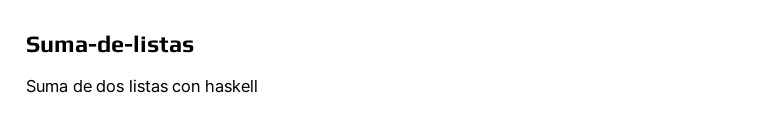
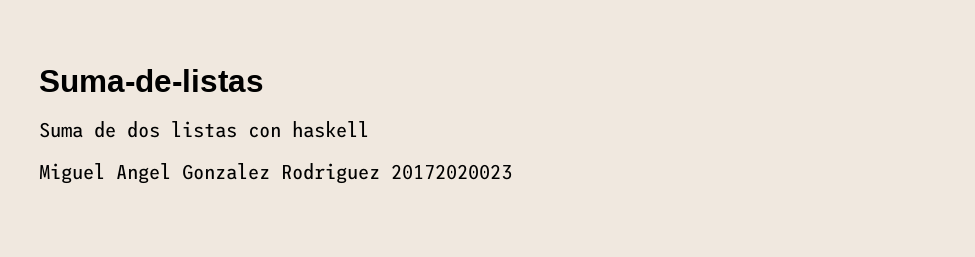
(258, 86) none -> [39,163,512,184] // Miguel Angel Gonzalez Rodriguez 20172020023

